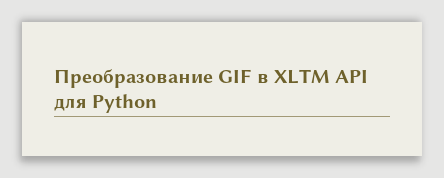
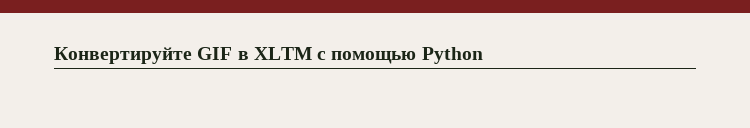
[54,69,213,88] Преобразование -> [54,47,192,64] Конвертируйте
[334,70,368,83] [54,98,87,111] API для -> [317,51,417,64] с помощью

